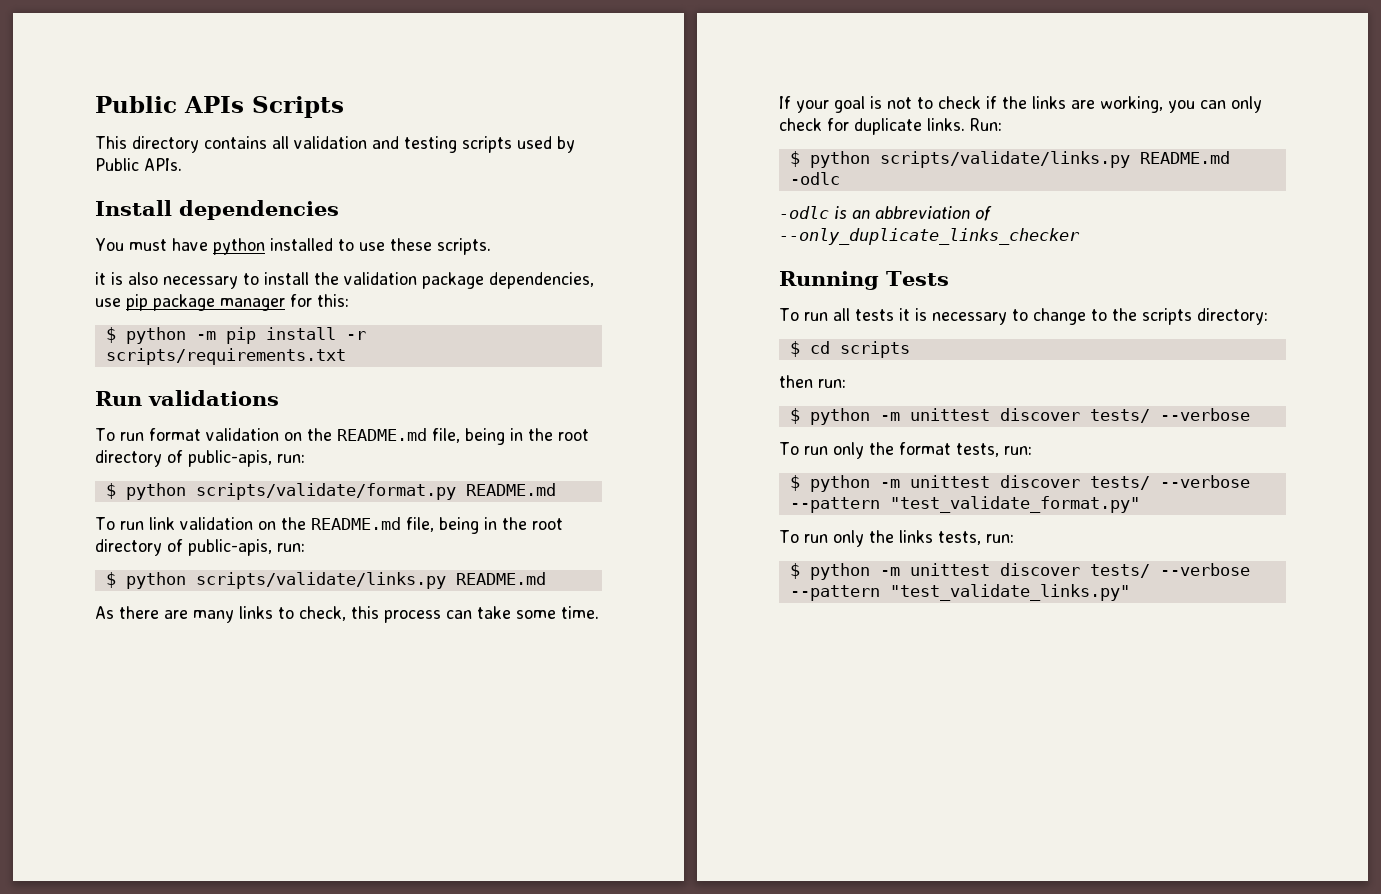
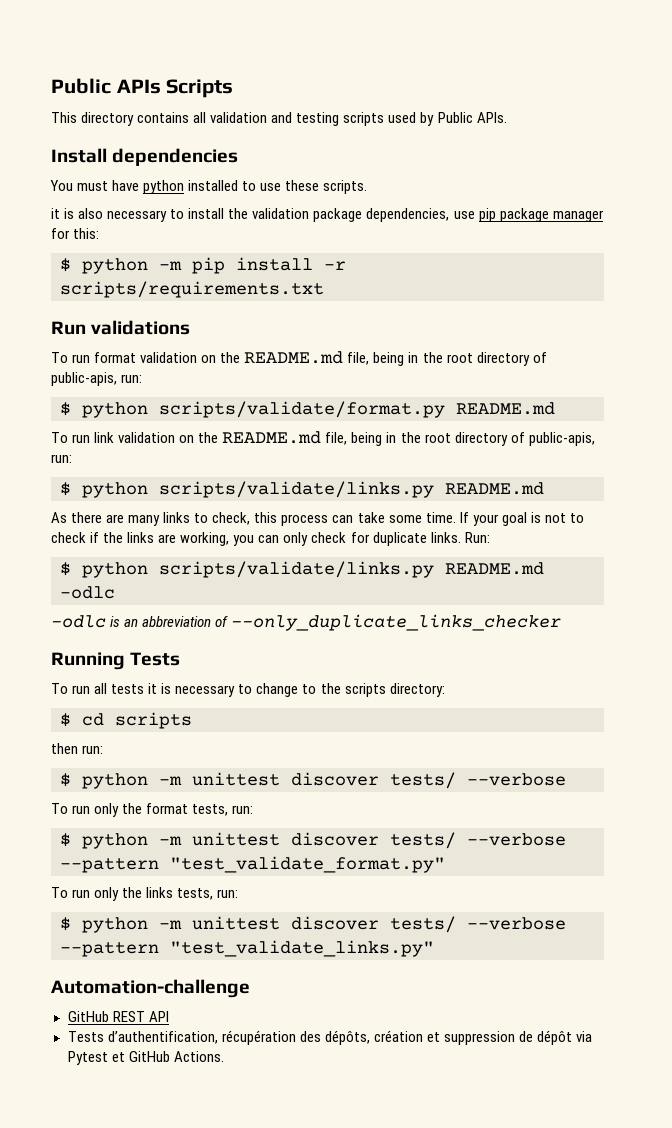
(1130, 592) none -> [51,979,250,998] [67,1011,169,1022] [67,1030,592,1045] [67,1051,224,1065] // Automation-challenge // GitHub REST API // Tests d’authentification, récupération des dépôts, création et suppression de dépôt via Pytest et GitHub Actions.

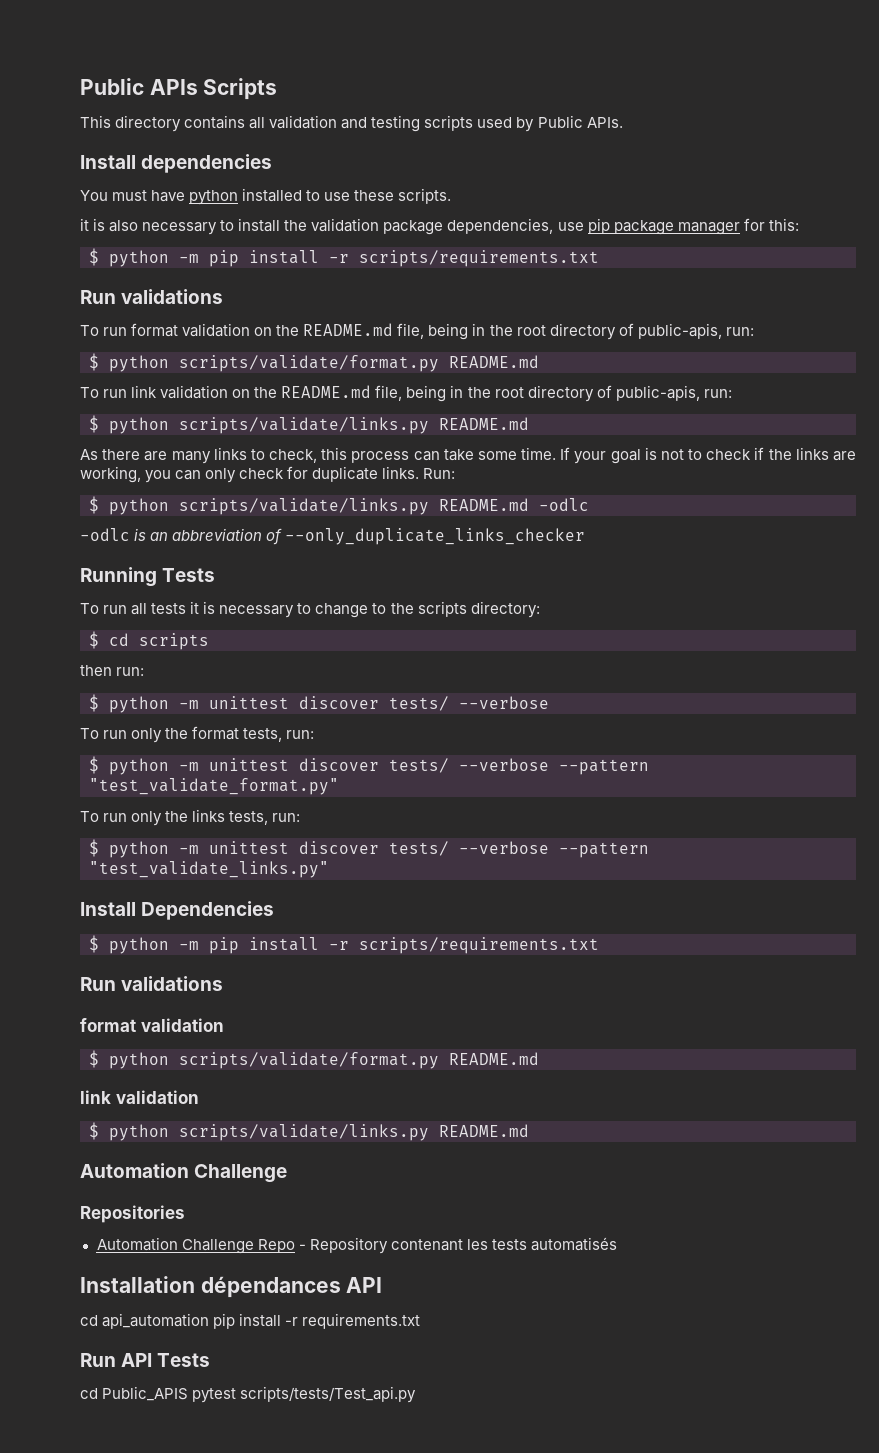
[51,979,250,998] [67,1011,169,1022] [67,1030,592,1045] [67,1051,224,1065] Automation-challenge // GitHub REST API // Tests d’authentification, récupération des dépôts, création et suppression de dépôt via Pytest et GitHub Actions. -> [80,901,275,920] [89,935,599,954] [80,976,224,991] [80,1018,224,1032] [89,1050,539,1069] [80,1090,199,1104] [89,1122,529,1141] [80,1163,288,1183] [80,1205,185,1223] [96,1237,617,1254] [80,1276,383,1298] [80,1313,421,1329] [80,1353,211,1367] [80,1386,417,1403] Install Dependencies // $ python -m pip install -r scripts/requirements.txt // Run validations // format validation // $ python scripts/validate/format.py README.md // link validation // $ python scripts/validate/links.py README.md // Automation Challenge // Repositories // Automation Challenge Repo - Repository contenant les tests automatisés // Installation dépendances API // cd api_automation pip install -r requirements.txt // Run API Tests // cd Public_APIS pytest scripts/tests/Test_api.py

